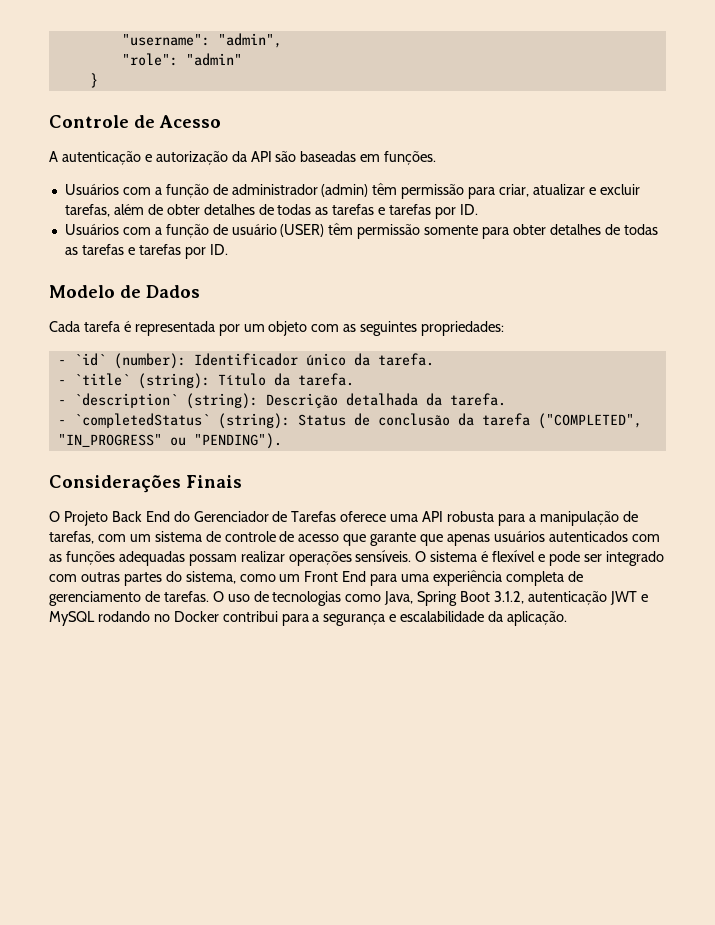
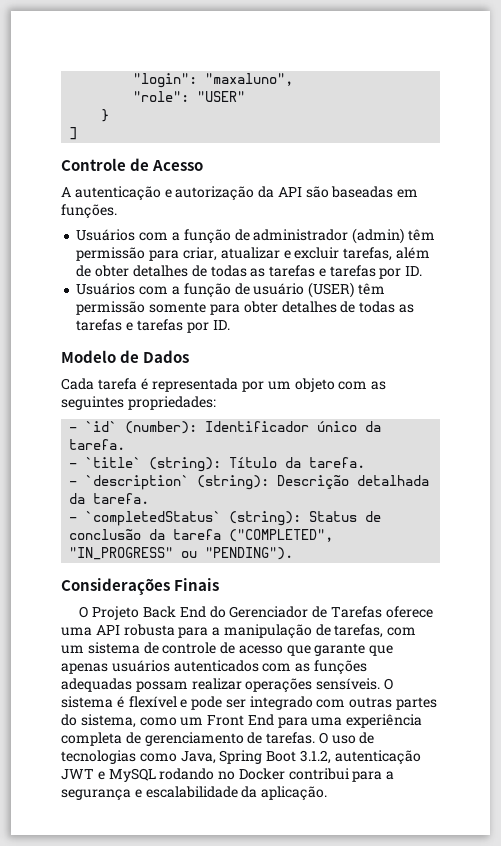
[121,33,282,48] "username": "admin", -> [133,73,294,88] "login": "maxaluno",
[185,53,242,66] "admin" -> [197,91,246,102] "USER"
(98, 80) none -> [69,127,78,140] // ]

